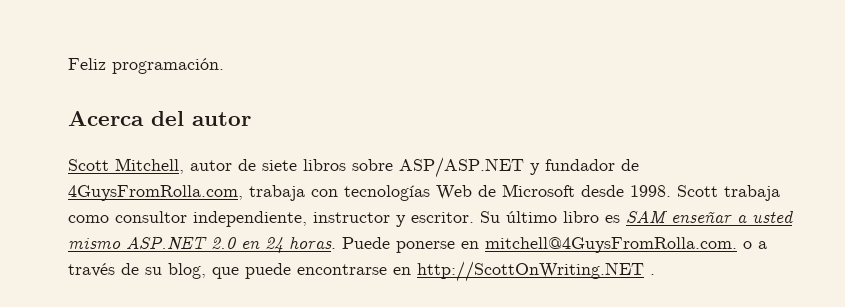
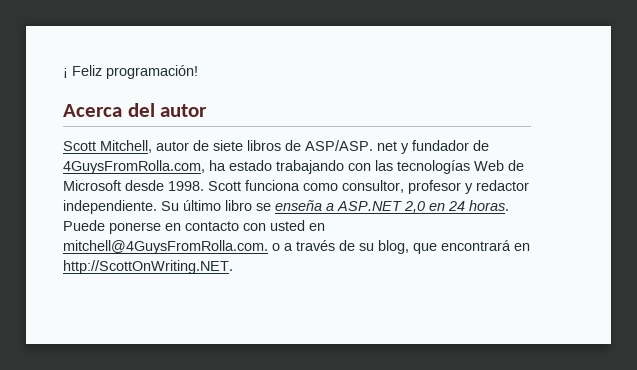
[68,58,224,74] Feliz programación. -> [63,65,198,79] ¡ Feliz programación!
[352,157,524,178] sobre ASP/ASP.NET -> [285,140,397,151] de ASP/ASP. net
[249,185,338,201] trabaja con -> [209,160,393,174] ha estado trabajando con las
[724,185,780,201] [68,210,794,227] [68,236,236,251] trabaja como consultor independiente, instructor y escritor. Su último libro es SAM enseñar a usted mismo ASP.NET 2.0 -> [245,180,529,194] [63,200,425,214] funciona como consultor, profesor y redactor independiente. Su último libro se enseña a ASP.NET 2,0
(479, 245) none -> [185,220,325,231] contacto con usted en
[245,261,655,282] puede encontrarse en http://ScottOnWriting.NET . -> [441,240,530,251] [63,260,233,274] encontrará en http://ScottOnWriting.NET.

